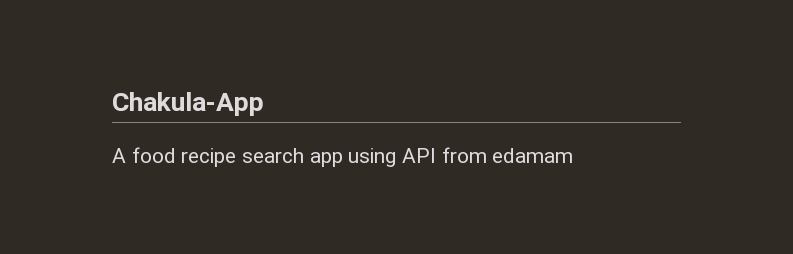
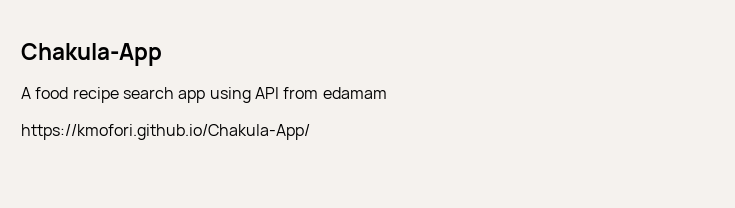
(574, 155) none -> [21,124,310,140] // https://kmofori.github.io/Chakula-App/

